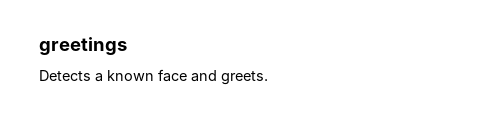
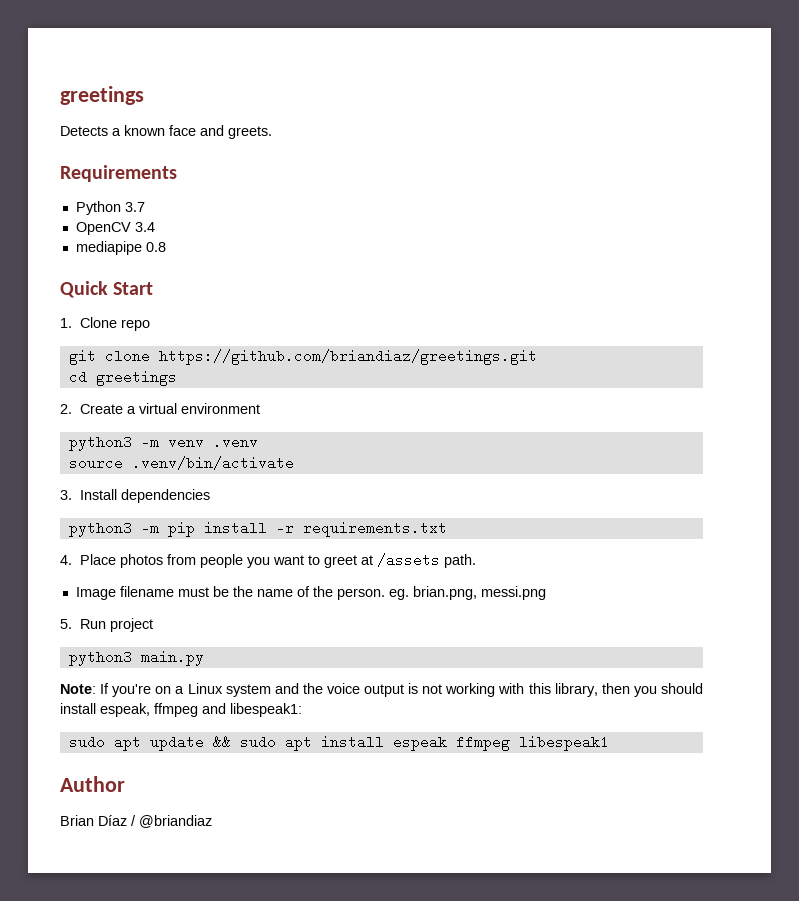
(268, 78) none -> [60,165,177,182] [75,201,145,215] [75,222,155,235] [75,241,166,255] [60,281,154,298] [60,317,150,331] [68,349,537,365] [68,370,177,386] [60,403,260,414] [68,435,258,451] [68,456,294,470] [60,489,210,503] [68,521,447,537] [60,553,476,568] [75,586,546,600] [60,618,153,632] [68,650,204,666] [60,683,703,697] [60,703,302,717] [68,735,609,751] [60,776,125,792] [60,815,212,828] // Requirements // Python 3.7 // OpenCV 3.4 // mediapipe 0.8 // Quick Start // 1. Clone repo // git clone https://github.com/briandiaz/greetings.git // cd greetings // 2. Create a virtual environment // python3 -m venv .venv // source .venv/bin/activate // 3. Install dependencies // python3 -m pip install -r requirements.txt // 4. Place photos from people you want to greet at /assets path. // Image filename must be the name of the person. eg. brian.png, messi.png // 5. Run project // python3 main.py // Note: If you're on a Linux system and the voice output is not working with this library, then you should install espeak, ffmpeg and libespeak1: // sudo apt update && sudo apt install espeak ffmpeg libespeak1 // Author // Brian Díaz / @briandiaz

